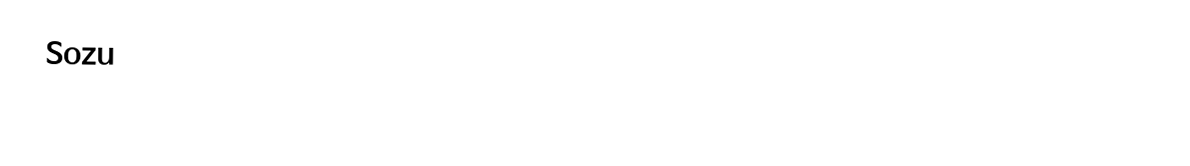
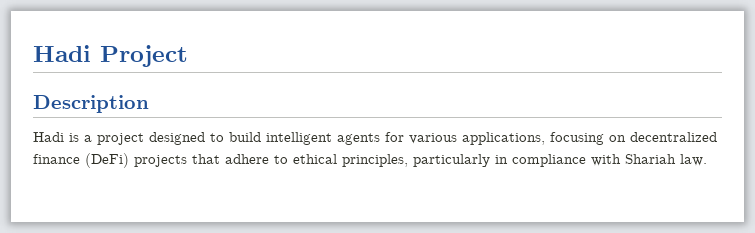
[45,40,115,65] Sozu -> [33,45,188,67] [33,95,149,113] [33,132,717,145] [33,153,707,168] Hadi Project // Description // Hadi is a project designed to build intelligent agents for various applications, focusing on decentralized finance (DeFi) projects that adhere to ethical principles, particularly in compliance with Shariah law.

